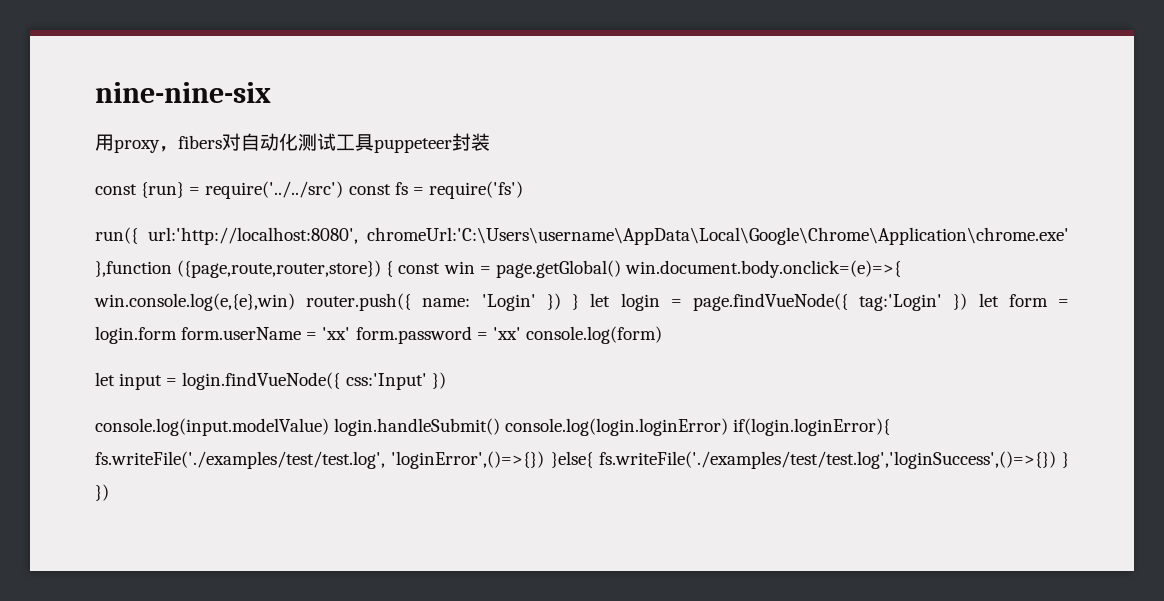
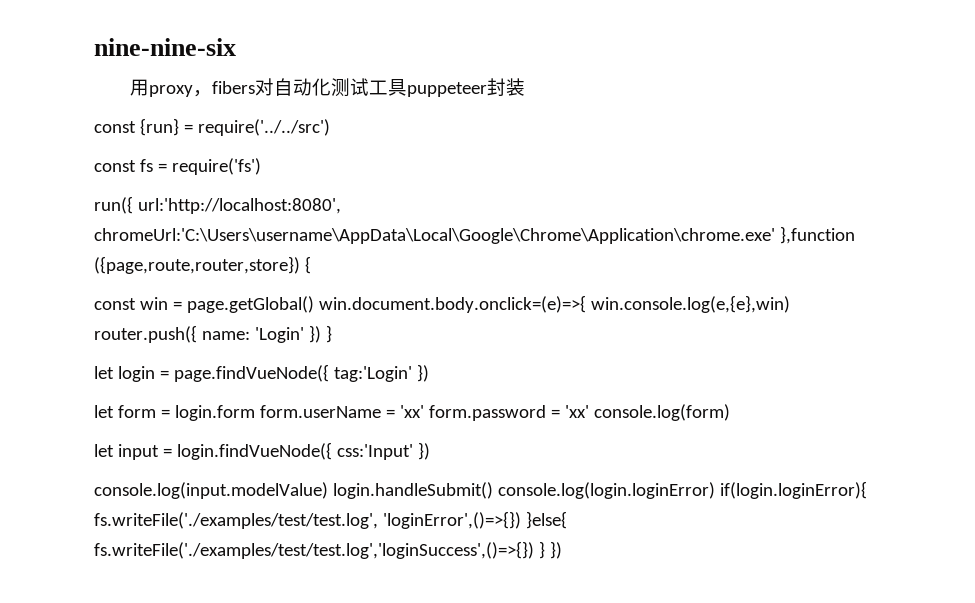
(344, 190) none -> (330, 127) //
(394, 269) none -> (311, 265) //
(580, 302) none -> (332, 334) //
(968, 301) none -> (429, 373) //

